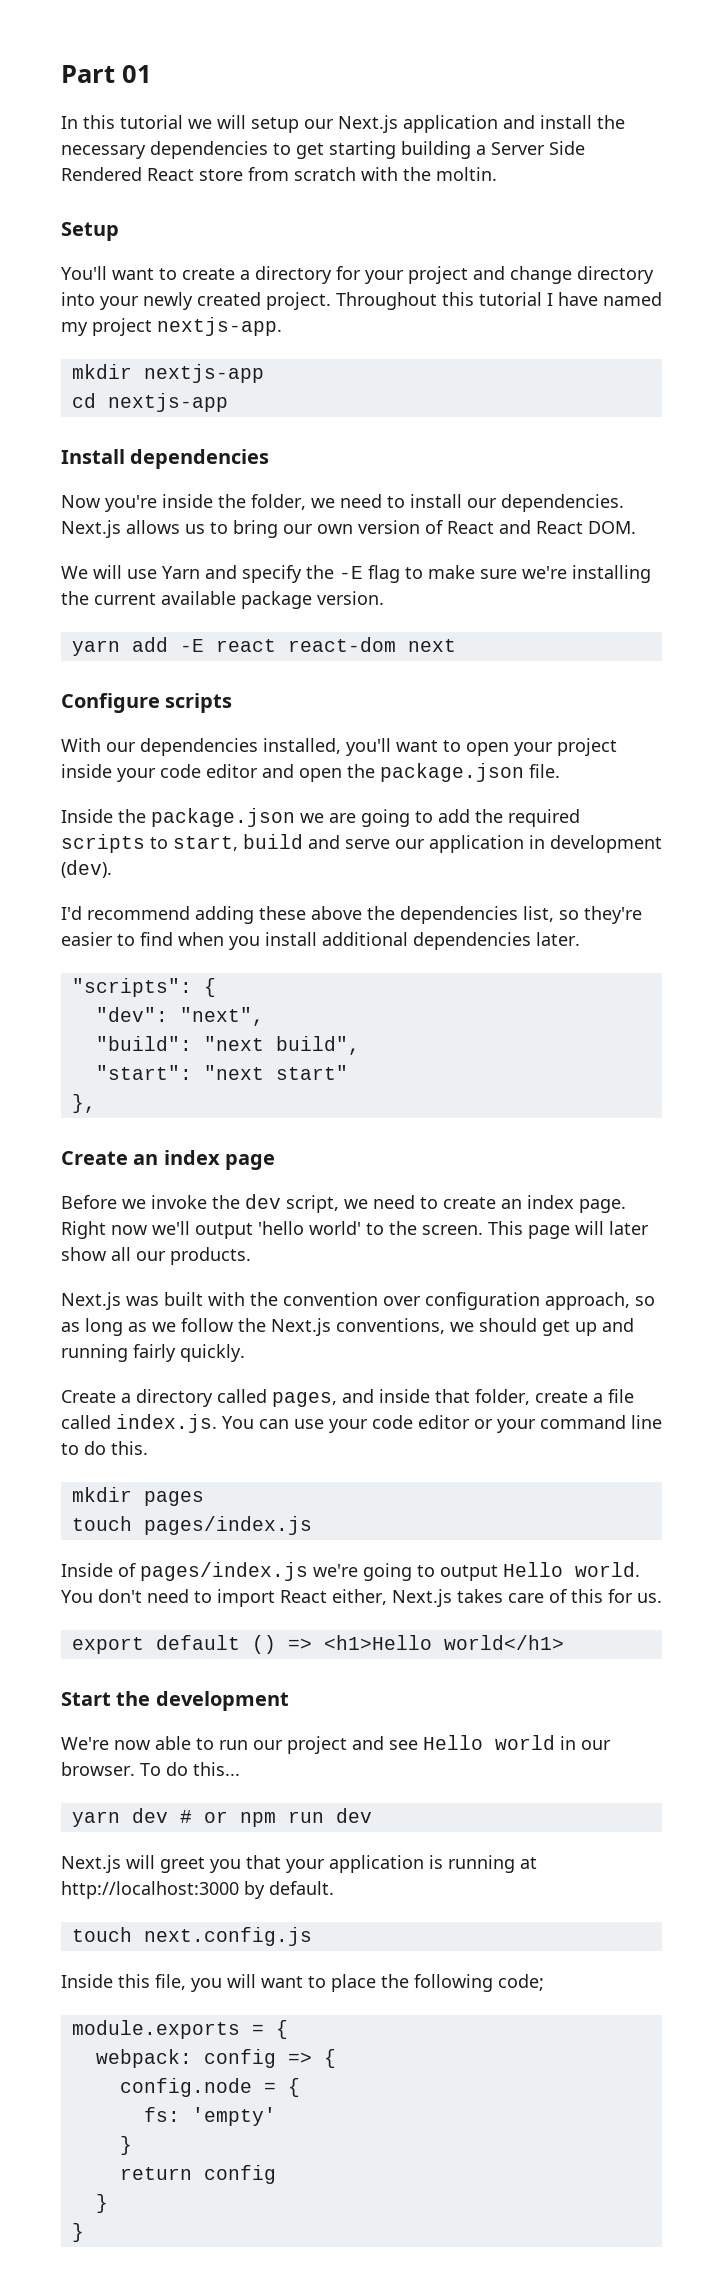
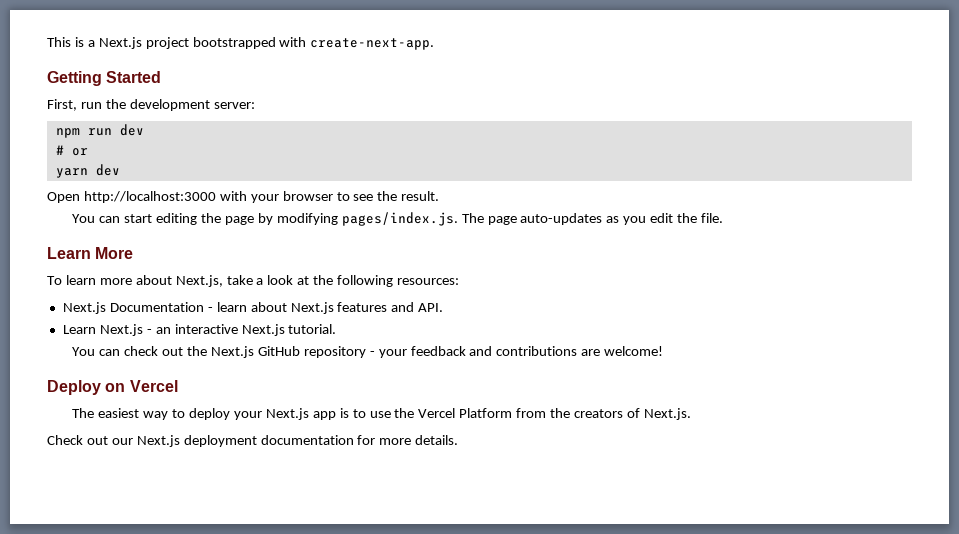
[61,65,152,83] [61,115,625,133] [61,141,585,159] [61,167,497,181] [61,222,119,241] [61,266,654,284] [61,292,662,310] [61,317,282,336] [71,364,264,383] [71,393,228,412] [61,449,270,469] [61,494,624,512] [61,520,636,538] [61,565,651,583] [61,591,384,609] [71,637,456,656] [61,693,233,713] [61,738,617,756] [61,763,560,782] [61,808,580,827] [61,834,662,853] [61,860,112,878] [61,906,642,924] [61,932,580,950] [71,978,216,997] [95,1007,264,1026] [95,1036,360,1055] [95,1065,348,1080] [71,1094,96,1113] [61,1150,276,1170] [61,1194,626,1213] [61,1221,649,1239] [61,1247,251,1265] [61,1292,655,1310] [61,1318,634,1336] [61,1344,245,1362] [61,1389,634,1407] [61,1414,662,1433] [61,1441,148,1455] [71,1487,204,1506] [71,1516,312,1535] [61,1562,640,1581] [61,1589,662,1607] [71,1635,564,1654] [61,1691,289,1711] [61,1735,611,1754] [61,1762,240,1776] [71,1808,372,1827] [61,1855,537,1873] [61,1881,334,1899] [71,1927,312,1946] [61,1974,544,1992] [71,2020,288,2039] [95,2049,336,2068] [119,2078,300,2097] [143,2107,276,2126] [119,2136,132,2155] [119,2165,276,2184] [95,2194,108,2213] [71,2223,84,2242] Part 01 // In this tutorial we will setup our Next.js application and install the necessary dependencies to get starting building a Server Side Rendered React store from scratch with the moltin. // Setup // You'll want to create a directory for your project and change directory into your newly created project. Throughout this tutorial I have named my project nextjs-app. // mkdir nextjs-app // cd nextjs-app // Install dependencies // Now you're inside the folder, we need to install our dependencies. Next.js allows us to bring our own version of React and React DOM. // We will use Yarn and specify the -E flag to make sure we're installing the current available package version. // yarn add -E react react-dom next // Configure scripts // With our dependencies installed, you'll want to open your project inside your code editor and open the package.json file. // Inside the package.json we are going to add the required scripts to start, build and serve our application in development (dev). // I'd recommend adding these above the dependencies list, so they're easier to find when you install additional dependencies later. // "scripts": { // "dev": "next", // "build": "next build", // "start": "next start" // }, // Create an index page // Before we invoke the dev script, we need to create an index page. Right now we'll output 'hello world' to the screen. This page will later show all our products. // Next.js was built with the convention over configuration approach, so as long as we follow the Next.js conventions, we should get up and running fairly quickly. // Create a directory called pages, and inside that folder, create a file called index.js. You can use your code editor or your command line to do this. // mkdir pages // touch pages/index.js // Inside of pages/index.js we're going to output Hello world. You don't need to import React either, Next.js takes care of this for us. // export default () => <h1>Hello world</h1> // Start the development // We're now able to run our project and see Hello world in our browser. To do this... // yarn dev # or npm run dev // Next.js will greet you that your application is running at http://localhost:3000 by default. // touch next.config.js // Inside this file, you will want to place the following code; // module.exports = { // webpack: config => { // config.node = { // fs: 'empty' // } // return config // } // } -> [47,37,435,50] [47,71,162,86] [47,99,255,111] [55,124,144,138] [55,145,88,156] [55,164,120,178] [47,191,440,203] [72,212,724,226] [47,247,134,259] [47,275,460,287] [62,302,444,314] [62,324,337,336] [72,346,664,358] [47,380,178,395] [72,408,691,420] [47,435,459,447] This is a Next.js project bootstrapped with create-next-app. // Getting Started // First, run the development server: // npm run dev // # or // yarn dev // Open http://localhost:3000 with your browser to see the result. // You can start editing the page by modifying pages/index.js. The page auto-updates as you edit the file. // Learn More // To learn more about Next.js, take a look at the following resources: // Next.js Documentation - learn about Next.js features and API. // Learn Next.js - an interactive Next.js tutorial. // You can check out the Next.js GitHub repository - your feedback and contributions are welcome! // Deploy on Vercel // The easiest way to deploy your Next.js app is to use the Vercel Platform from the creators of Next.js. // Check out our Next.js deployment documentation for more details.

